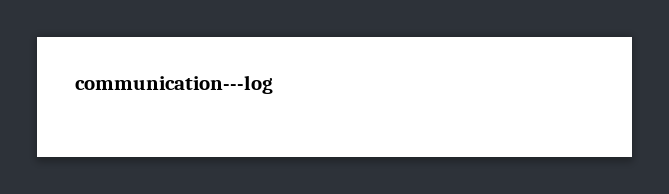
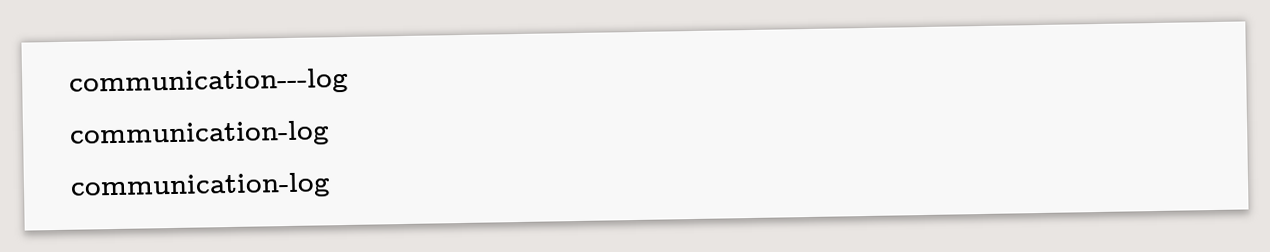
(273, 84) none -> [69,120,330,149] [70,172,331,201] // communication-log // communication-log

